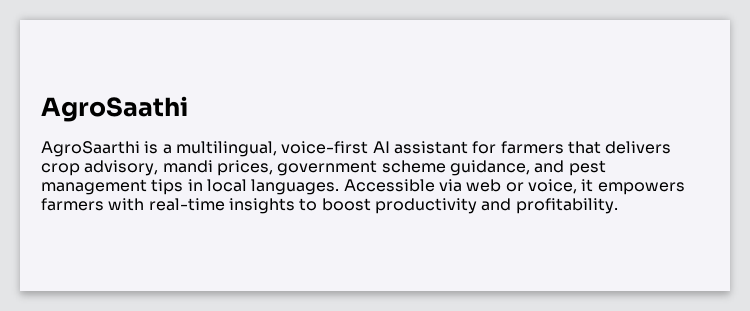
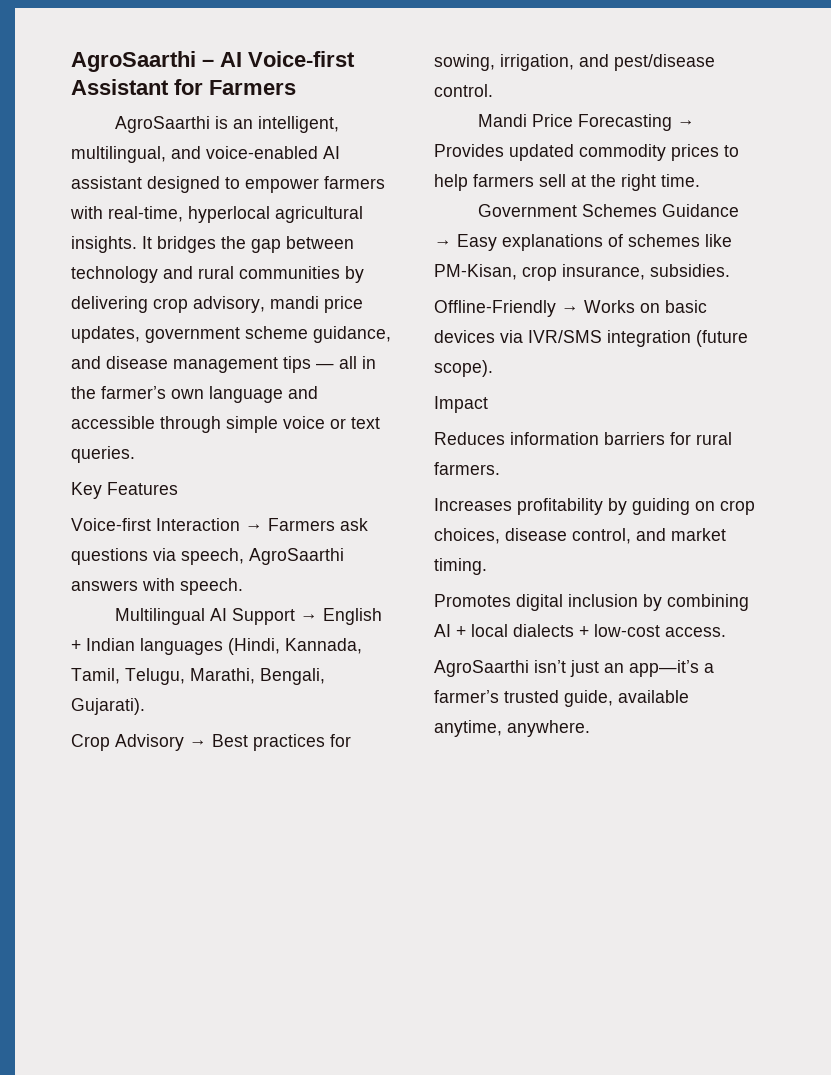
[41,96,188,122] [41,141,672,157] AgroSaathi // AgroSaarthi is a multilingual, voice-first AI assistant for farmers that delivers -> [71,51,355,72] [71,79,296,95] [115,116,340,133] [71,146,340,163] [71,176,385,193] [70,206,363,223] [71,236,354,253] [71,266,364,283] [71,296,148,313] AgroSaarthi – AI Voice-first Assistant for Farmers // AgroSaarthi is an intelligent, multilingual, and voice-enabled AI assistant designed to empower farmers with real-time, hyperlocal agricultural insights. It bridges the gap between technology and rural communities by delivering
[216,160,273,176] prices, -> [324,296,363,313] [71,326,140,343] price updates,
[568,160,606,176] pest -> [106,356,168,369] disease
[187,179,685,195] [41,198,618,214] in local languages. Accessible via web or voice, it empowers farmers with real-time insights to boost productivity and profitability. -> [316,356,376,369] [71,386,318,403] [71,416,380,433] [71,446,135,463] [71,482,178,499] [71,518,368,531] [71,548,344,565] [71,578,243,595] [115,608,383,625] [71,638,362,655] [71,668,325,685] [71,698,145,715] [71,734,351,751] [434,54,715,71] [434,84,493,97] [478,114,696,131] [434,144,739,161] [434,174,700,191] [478,204,740,217] [434,234,732,251] [434,264,730,281] [434,300,707,317] [434,330,748,347] [434,360,493,377] [434,396,488,413] [434,432,732,445] [434,462,500,475] [434,498,755,515] [434,528,726,544] [434,558,487,575] [434,594,749,611] [434,624,726,637] [434,660,714,677] [434,690,689,707] [434,720,590,737] — all in the farmer’s own language and accessible through simple voice or text queries. // Key Features // Voice-first Interaction → Farmers ask questions via speech, AgroSaarthi answers with speech. // Multilingual AI Support → English + Indian languages (Hindi, Kannada, Tamil, Telugu, Marathi, Bengali, Gujarati). // Crop Advisory → Best practices for sowing, irrigation, and pest/disease control. // Mandi Price Forecasting → Provides updated commodity prices to help farmers sell at the right time. // Government Schemes Guidance → Easy explanations of schemes like PM-Kisan, crop insurance, subsidies. // Offline-Friendly → Works on basic devices via IVR/SMS integration (future scope). // Impact // Reduces information barriers for rural farmers. // Increases profitability by guiding on crop choices, disease control, and market timing. // Promotes digital inclusion by combining AI + local dialects + low-cost access. // AgroSaarthi isn’t just an app—it’s a farmer’s trusted guide, available anytime, anywhere.

